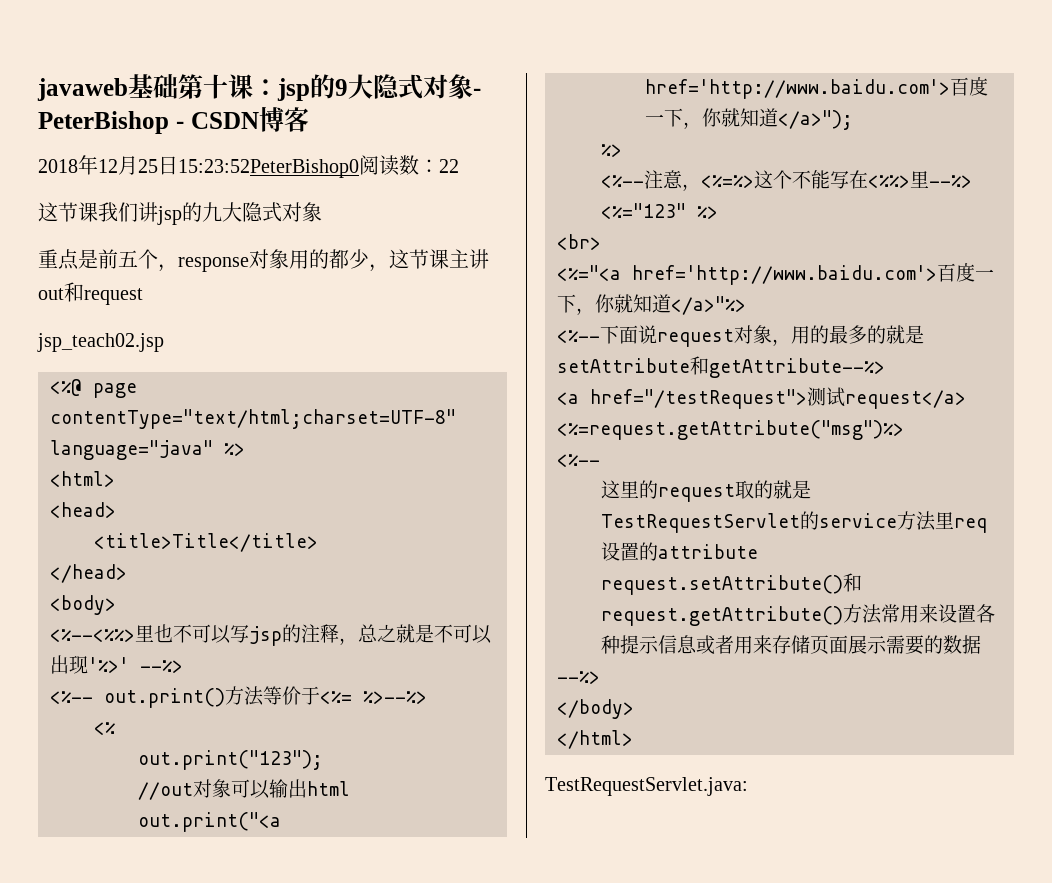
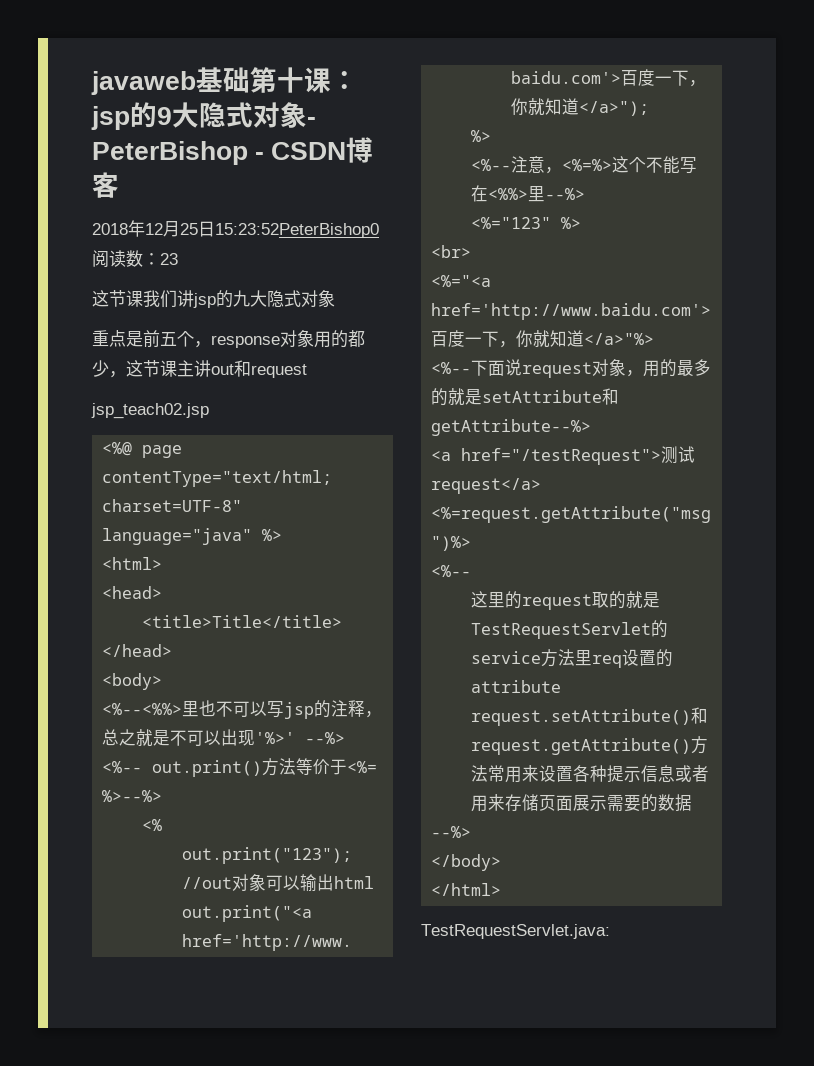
[439,159,459,173] 22 -> [160,253,178,265] 23

